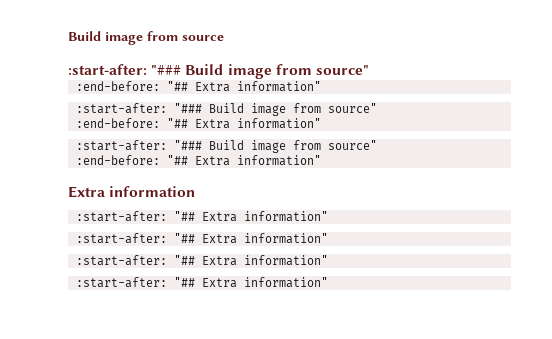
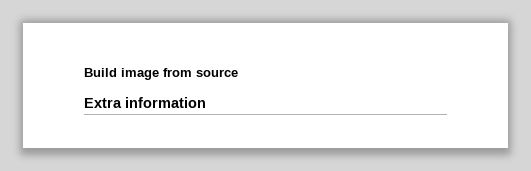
[68,64,369,79] [75,81,321,92] [75,103,377,116] [75,118,321,129] [75,140,377,153] [75,155,321,166] [68,186,196,198] [75,211,328,222] [75,233,328,244] [75,255,328,266] [75,277,328,288] :start-after: "### Build image from source" // :end-before: "## Extra information" // :start-after: "### Build image from source" // :end-before: "## Extra information" // :start-after: "### Build image from source" // :end-before: "## Extra information" // Extra information // :start-after: "## Extra information" // :start-after: "## Extra information" // :start-after: "## Extra information" // :start-after: "## Extra information" -> [84,97,206,108] Extra information

